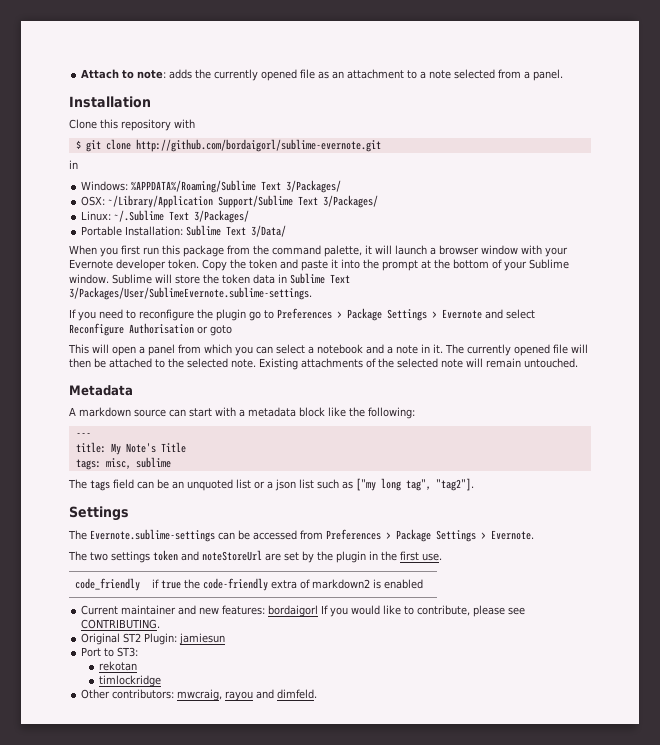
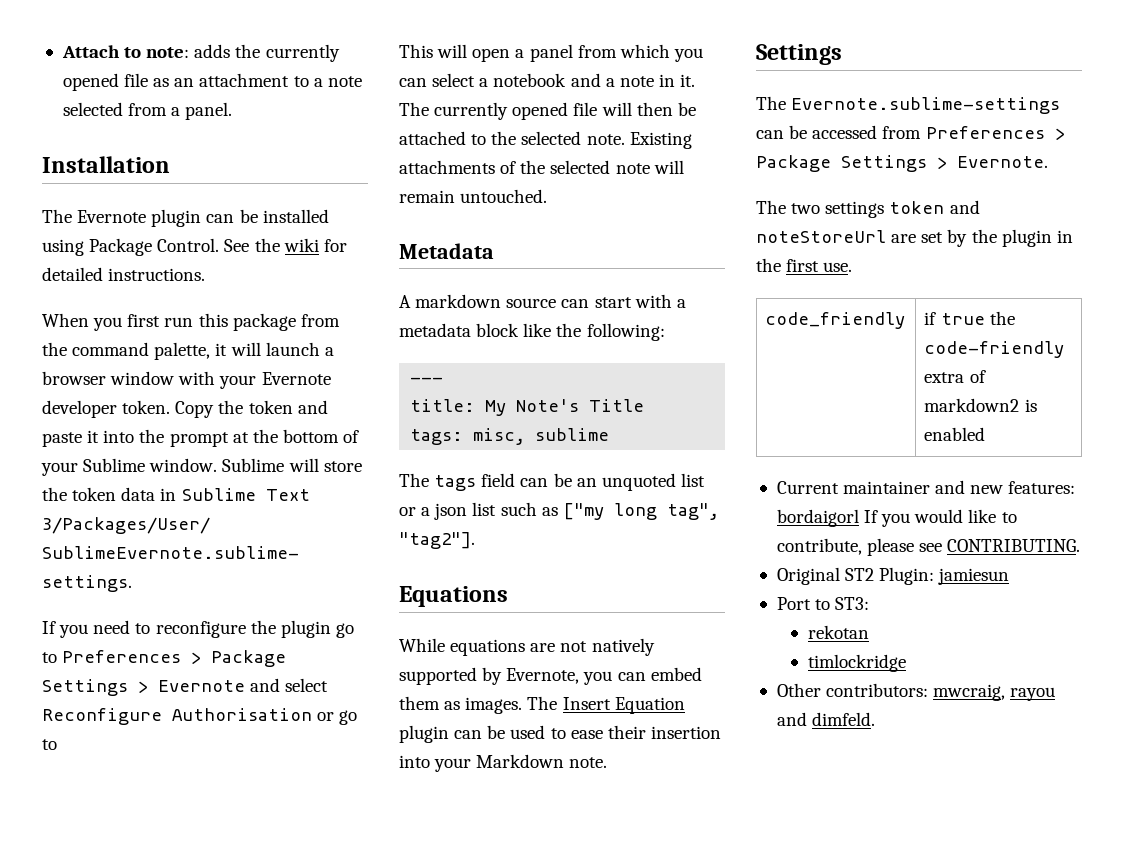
[69,119,195,131] [75,139,381,152] [69,160,78,169] [81,180,342,193] [81,195,379,208] [81,210,250,223] [81,225,287,237] Clone this repository with // $ git clone http://github.com/bordaigorl/sublime-evernote.git // in // Windows: %APPDATA%/Roaming/Sublime Text 3/Packages/ // OSX: ~/Library/Application Support/Sublime Text 3/Packages/ // Linux: ~/.Sublime Text 3/Packages/ // Portable Installation: Sublime Text 3/Data/ -> [42,209,329,227] [42,238,347,256] [42,267,206,281] The Evernote plugin can be installed using Package Control. See the wiki for detailed instructions.
[210,325,232,336] goto -> [339,710,358,725] [42,739,57,750] go to
(474, 484) none -> [399,586,508,607] [399,638,655,656] [399,667,702,685] [399,696,685,714] [399,725,721,743] [399,754,608,772] // Equations // While equations are not natively supported by Evernote, you can embed them as images. The Insert Equation plugin can be used to ease their insertion into your Markdown note.

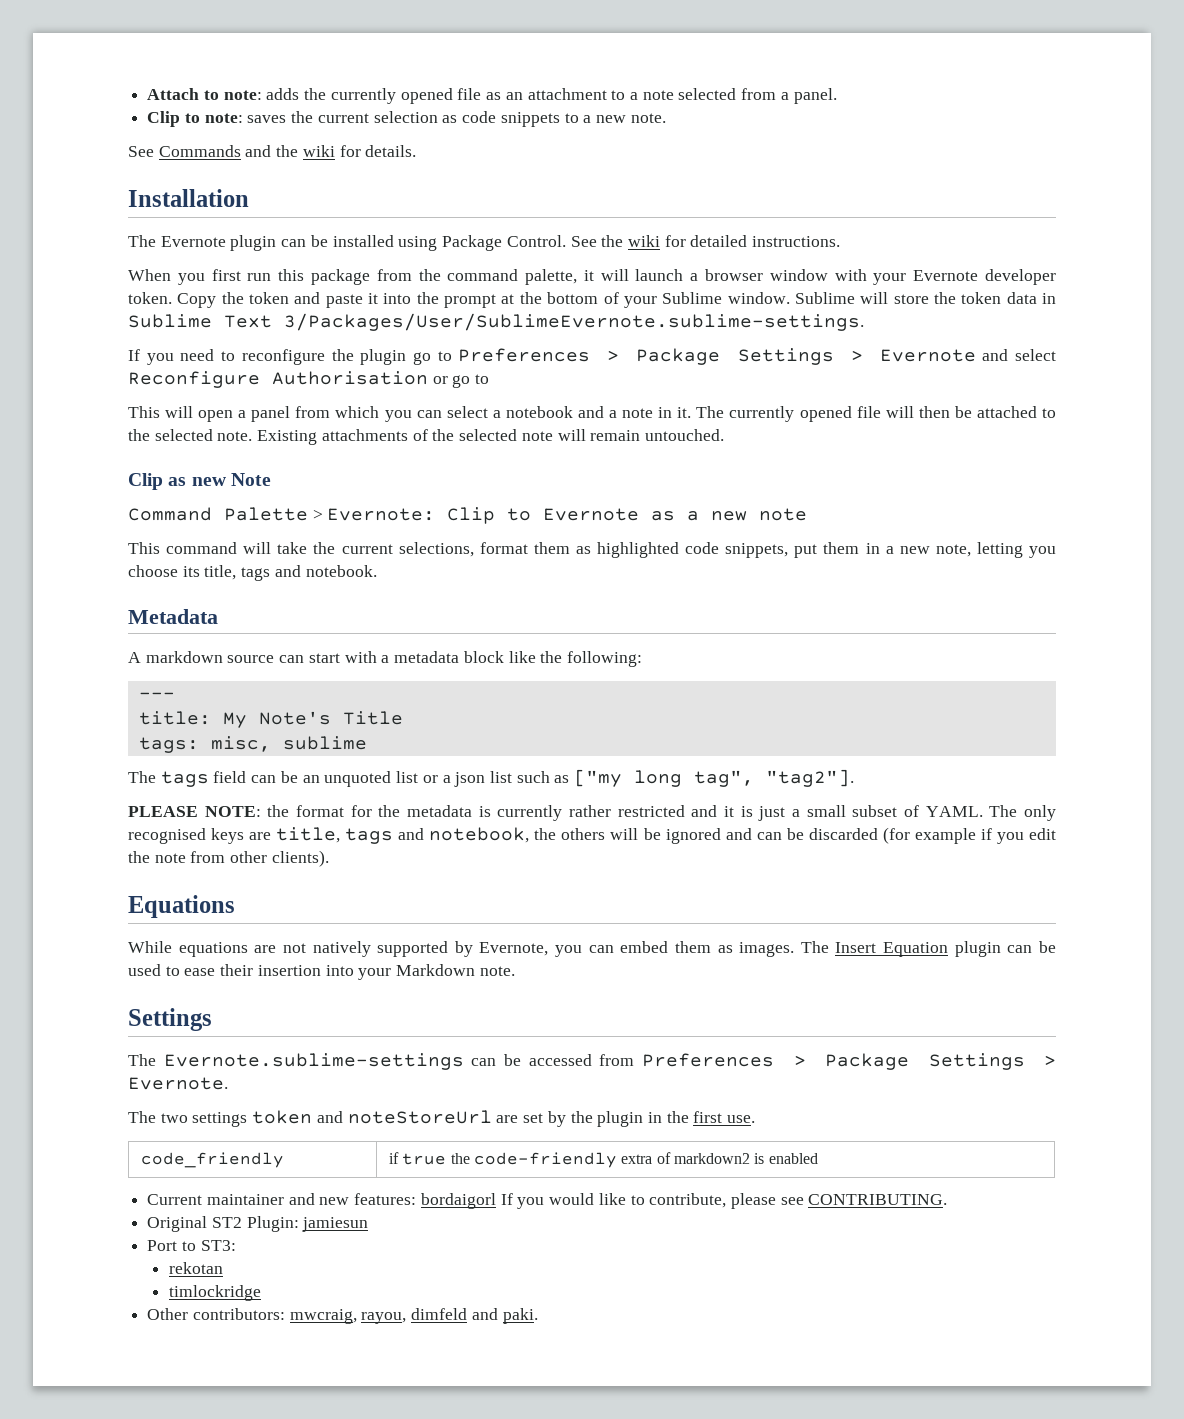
(233, 111) none -> [147,111,666,127] [128,145,417,157] // Clip to note: saves the current selection as code snippets to a new note. // See Commands and the wiki for details.
(548, 196) none -> [128,473,271,490] [128,507,808,524] [128,542,1057,558] [128,565,377,581] // Clip as new Note // Command Palette > Evernote: Clip to Evernote as a new note // This command will take the current selections, format them as highlighted code snippets, put them in a new note, letting you choose its title, tags and notebook.
(475, 540) none -> [128,805,1056,821] [128,827,1056,844] [128,850,329,867] // PLEASE NOTE: the format for the metadata is currently rather restricted and it is just a small subset of YAML. The only recognised keys are title, tags and notebook, the others will be ignored and can be discarded (for example if you edit the note from other clients).
[1010,687,1056,701] [776,712,876,726] rayou and dimfeld. -> [361,1308,538,1324] rayou, dimfeld and paki.

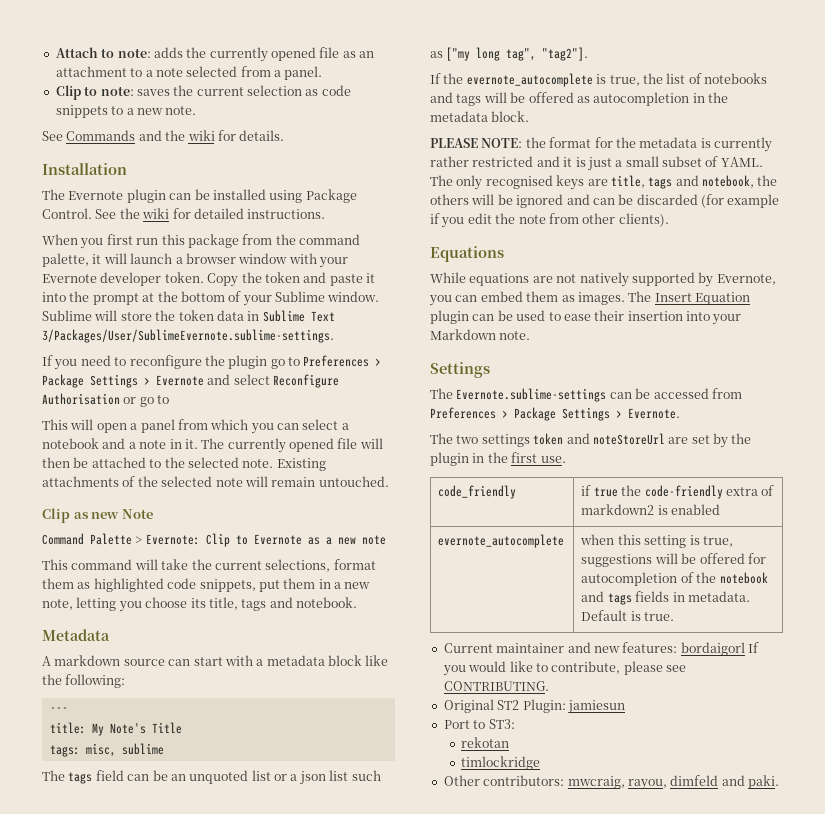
(855, 778) none -> [430,73,767,87] [430,92,728,106] [430,111,530,122] // If the evernote_autocomplete is true, the list of notebooks and tags will be offered as autocompletion in the metadata block.
(818, 1158) none -> [438,534,565,548] [580,534,733,548] [581,553,766,567] [581,572,768,586] [581,591,750,605] [581,610,675,621] // evernote_autocomplete | when this setting is true, suggestions will be offered for autocompletion of the notebook and tags fields in metadata. Default is true.

